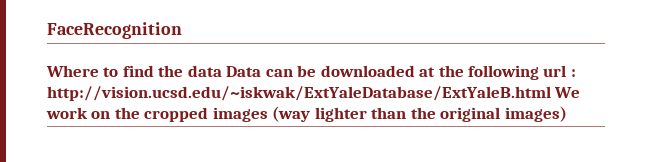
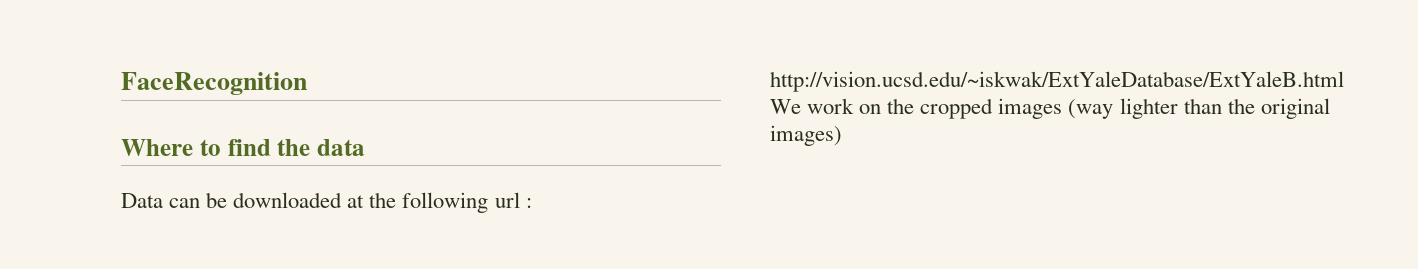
(222, 71) none -> (365, 147) //

